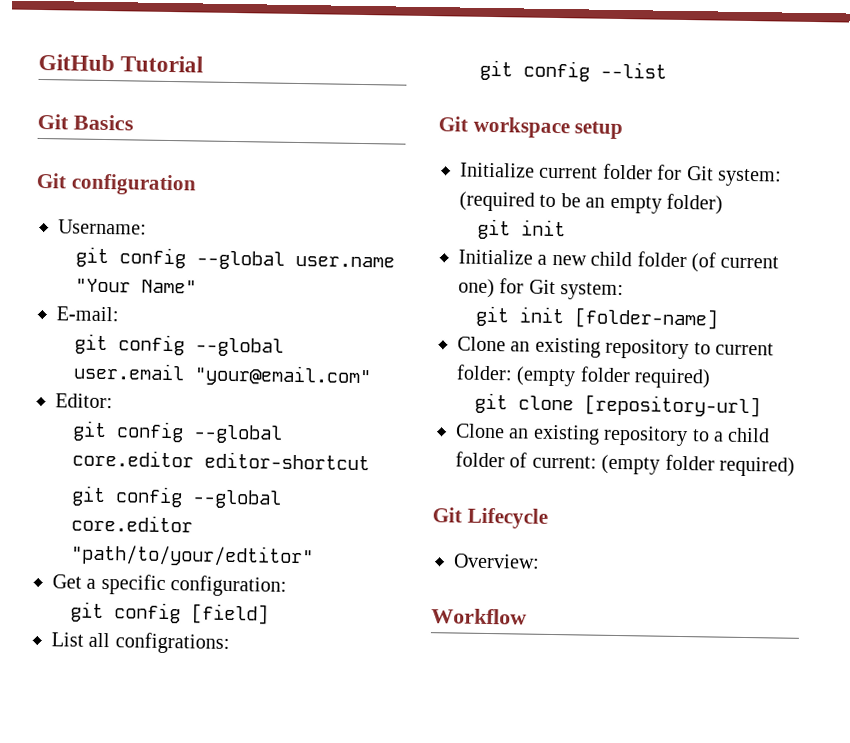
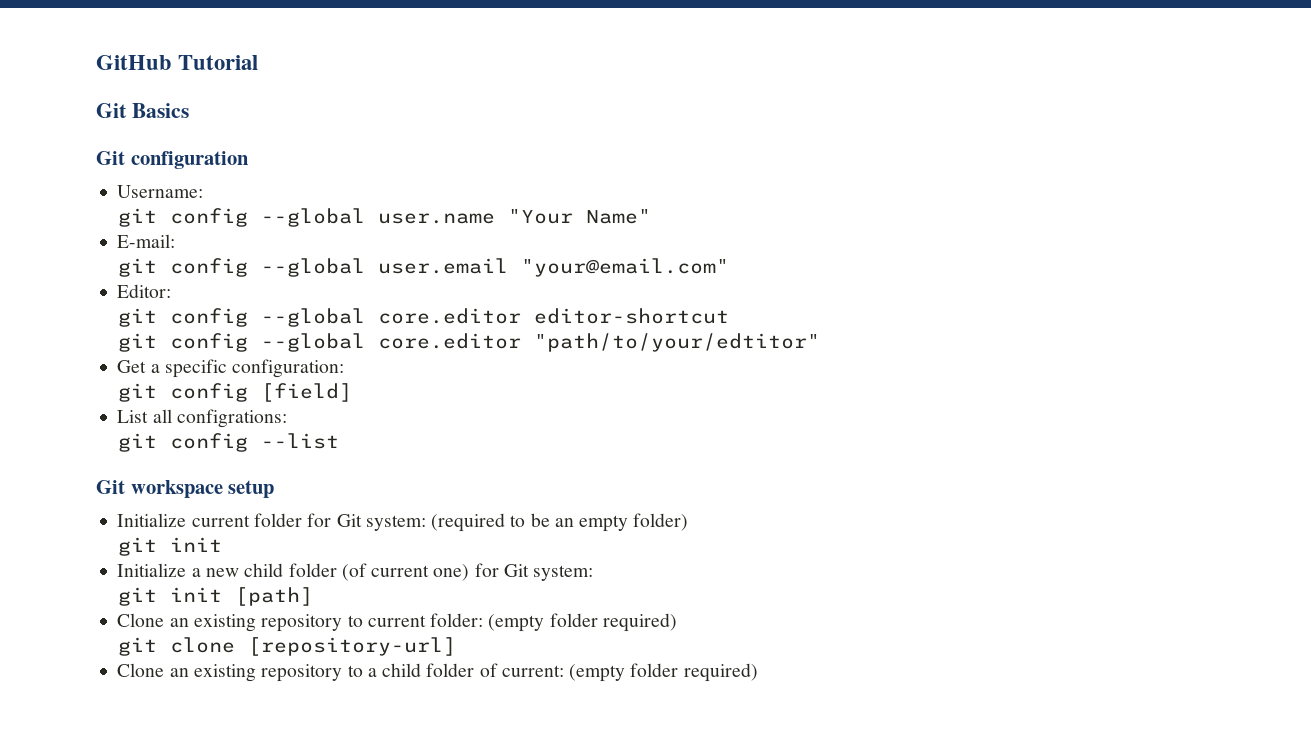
[573,307,718,330] [folder-name] -> [235,587,314,606] [path]
[432,507,548,529] [453,553,540,569] [431,608,527,625] // Git Lifecycle // Overview: // Workflow -> (758, 672) none

